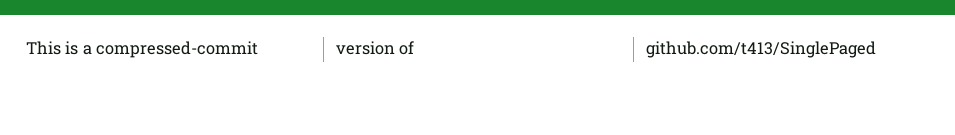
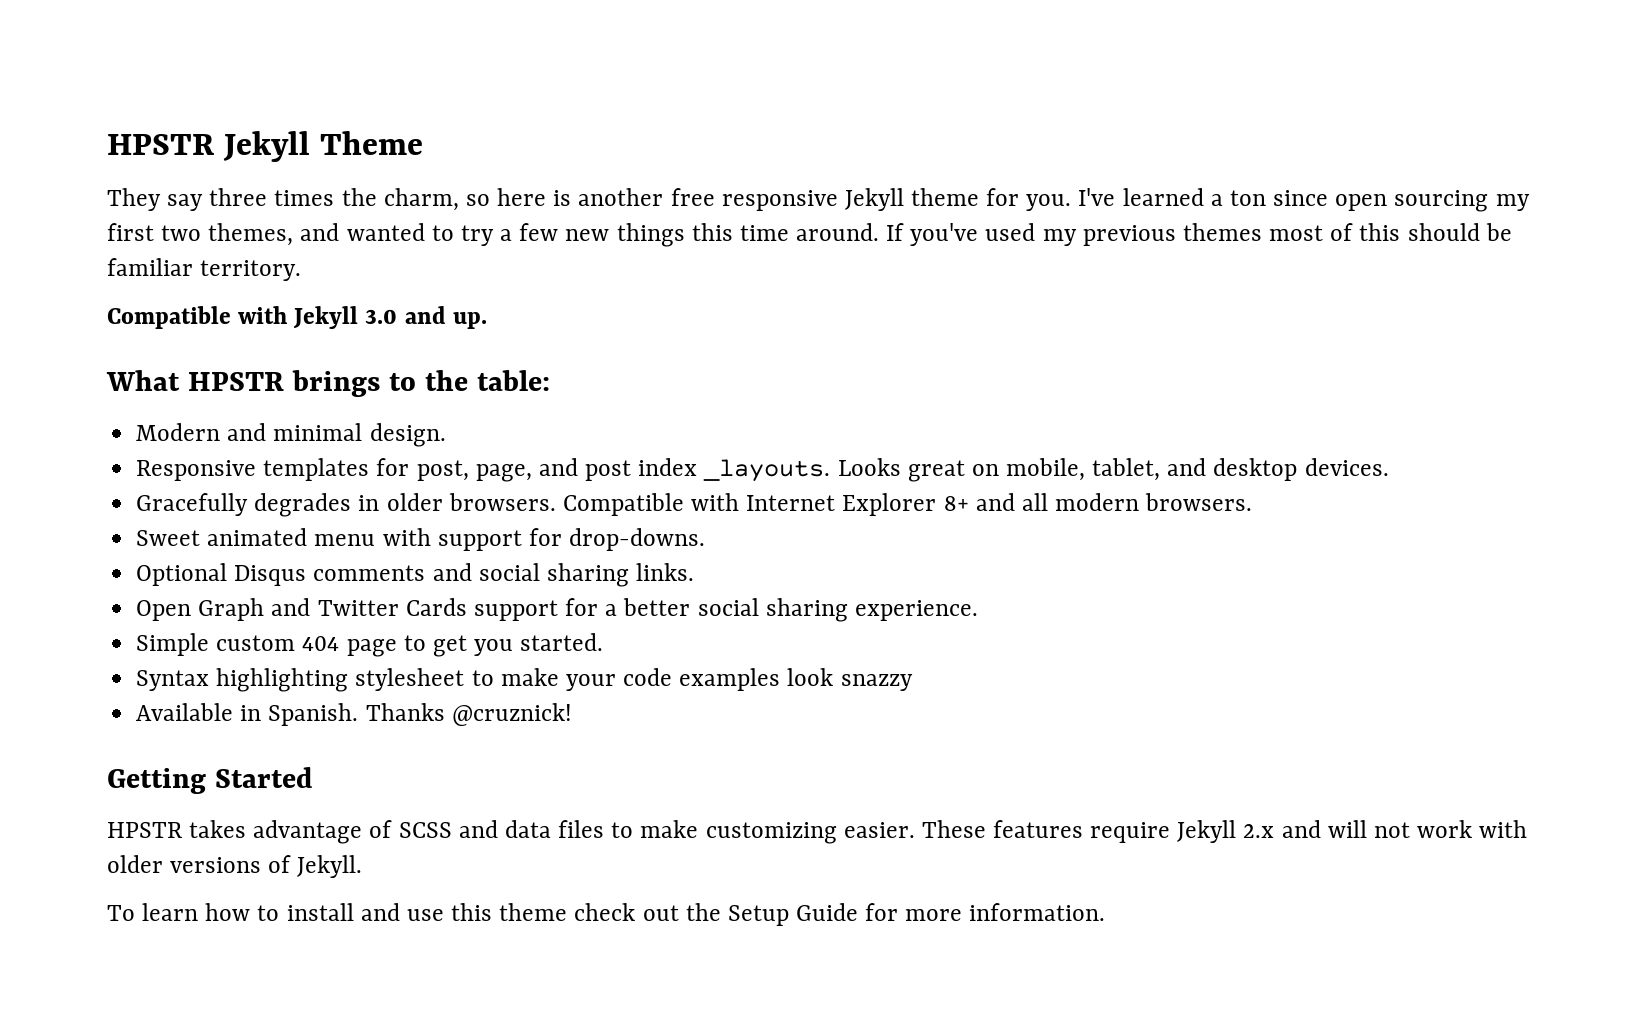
[26,41,876,58] This is a compressed-commit version of github.com/t413/SinglePaged -> [107,131,423,162] [107,188,1530,212] [107,223,1512,247] [107,258,302,281] [107,306,487,329] [106,370,550,397] [136,423,446,447] [136,458,1389,482] [136,493,1253,517] [136,528,706,551] [136,563,695,587] [136,598,978,622] [136,633,604,657] [136,668,913,692] [136,703,572,726] [107,767,313,794] [107,820,1528,844] [107,855,363,878] [107,903,1106,926] HPSTR Jekyll Theme // They say three times the charm, so here is another free responsive Jekyll theme for you. I've learned a ton since open sourcing my first two themes, and wanted to try a few new things this time around. If you've used my previous themes most of this should be familiar territory. // Compatible with Jekyll 3.0 and up. // What HPSTR brings to the table: // Modern and minimal design. // Responsive templates for post, page, and post index _layouts. Looks great on mobile, tablet, and desktop devices. // Gracefully degrades in older browsers. Compatible with Internet Explorer 8+ and all modern browsers. // Sweet animated menu with support for drop-downs. // Optional Disqus comments and social sharing links. // Open Graph and Twitter Cards support for a better social sharing experience. // Simple custom 404 page to get you started. // Syntax highlighting stylesheet to make your code examples look snazzy // Available in Spanish. Thanks @cruznick! // Getting Started // HPSTR takes advantage of SCSS and data files to make customizing easier. These features require Jekyll 2.x and will not work with older versions of Jekyll. // To learn how to install and use this theme check out the Setup Guide for more information.

